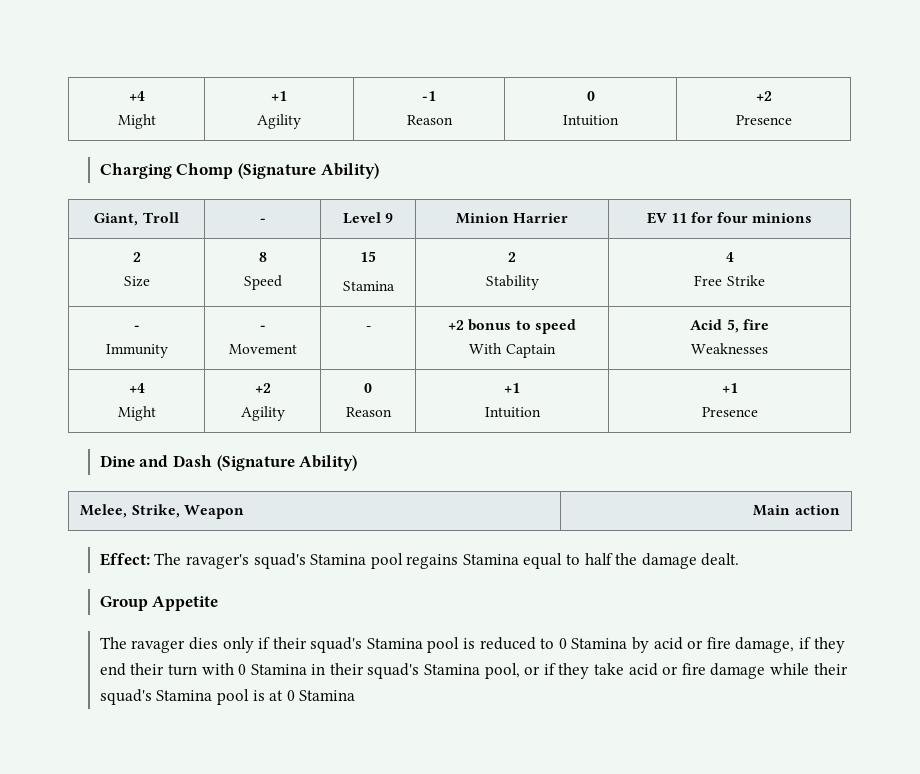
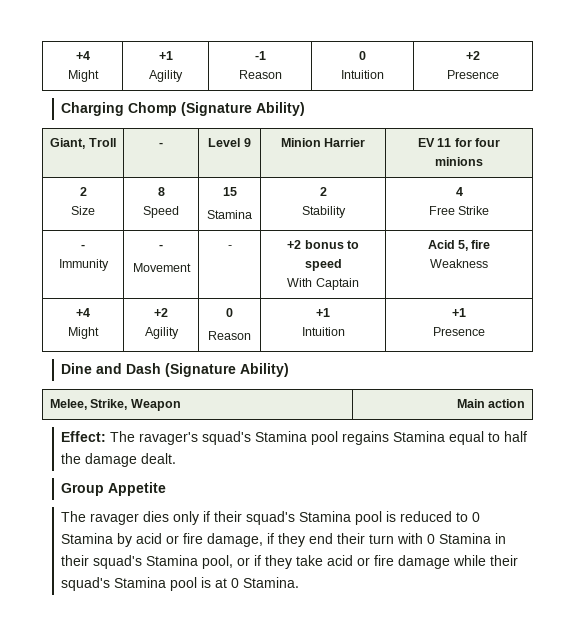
[691,343,768,354] Weaknesses -> [430,259,488,268] Weakness
[299,690,356,701] Stamina -> [243,577,300,588] Stamina.

